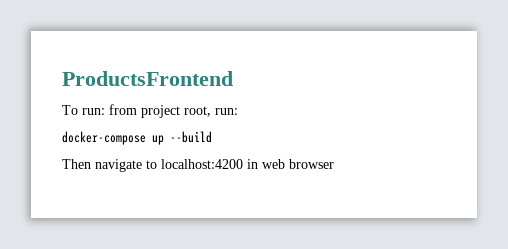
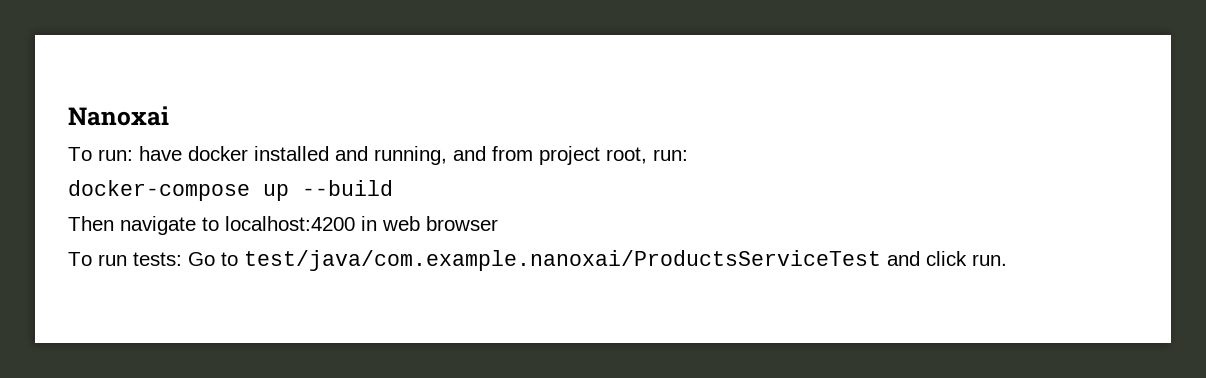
[62,71,233,86] ProductsFrontend -> [68,106,169,126] Nanoxai
(105, 111) none -> [139,146,486,165] have docker installed and running, and
(334, 164) none -> [68,250,1007,271] // To run tests: Go to test/java/com.example.nanoxai/ProductsServiceTest and click run.

